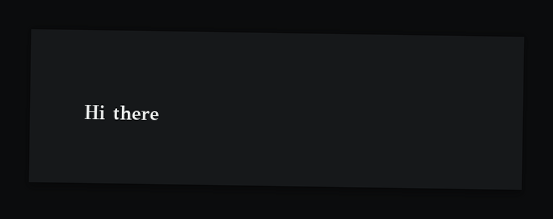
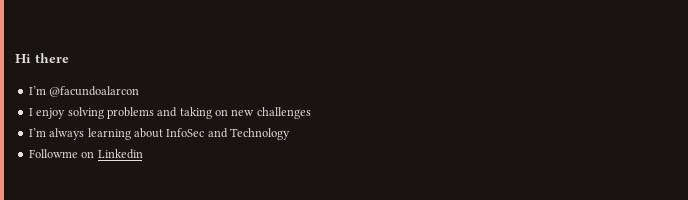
(160, 113) none -> [28,86,140,97] [28,107,311,119] [28,128,290,140] [28,149,143,159] // I’m @facundoalarcon // I enjoy solving problems and taking on new challenges // I’m always learning about InfoSec and Technology // Followme on Linkedin

